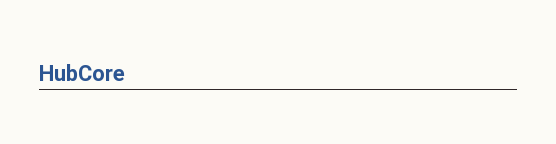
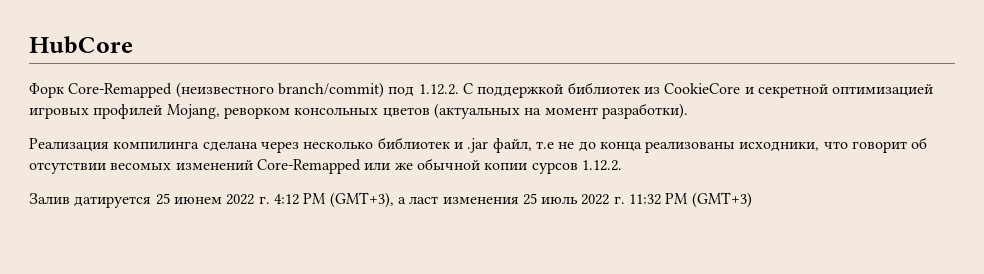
(125, 72) none -> [29,82,934,98] [29,103,688,119] [29,137,928,153] [29,158,622,174] [29,192,752,208] // Форк Core-Remapped (неизвестного branch/commit) под 1.12.2. С поддержкой библиотек из CookieCore и секретной оптимизацией игровых профилей Mojang, реворком консольных цветов (актуальных на момент разработки). // Реализация компилинга сделана через несколько библиотек и .jar файл, т.е не до конца реализованы исходники, что говорит об отсутствии весомых изменений Core-Remapped или же обычной копии сурсов 1.12.2. // Залив датируется 25 июнем 2022 г. 4:12 PM (GMT+3), а ласт изменения 25 июль 2022 г. 11:32 PM (GMT+3)

